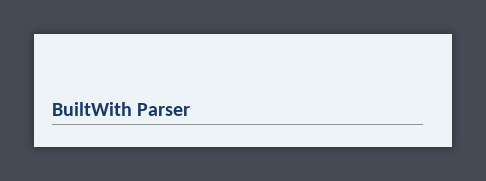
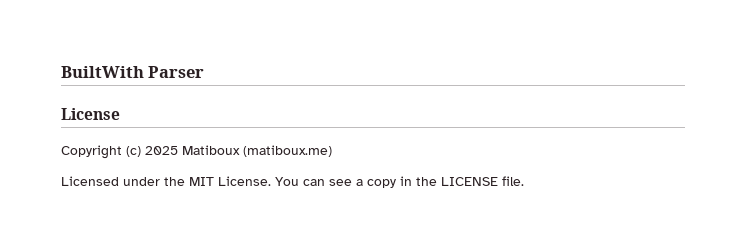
(191, 109) none -> [61,108,120,120] [61,145,332,159] [61,176,524,188] // License // Copyright (c) 2025 Matiboux (matiboux.me) // Licensed under the MIT License. You can see a copy in the LICENSE file.

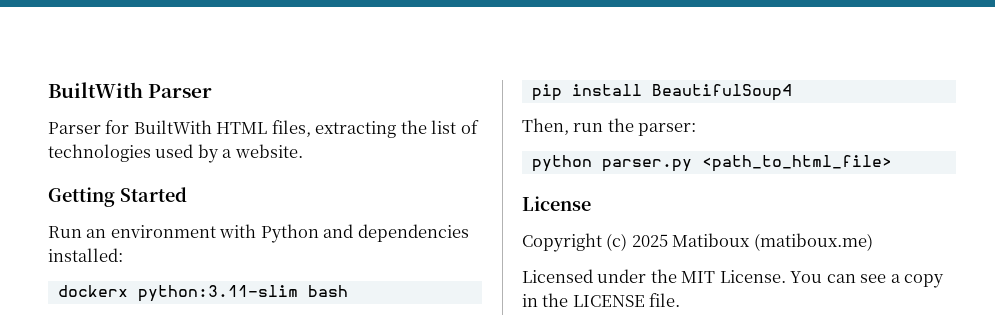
(205, 72) none -> [48,120,479,138] [48,144,303,163] [48,187,187,207] [48,224,469,243] [48,248,123,262] [57,285,348,302] [531,84,792,101] [522,118,697,136] [531,155,892,172] // Parser for BuiltWith HTML files, extracting the list of technologies used by a website. // Getting Started // Run an environment with Python and dependencies installed: // dockerx python:3.11-slim bash // pip install BeautifulSoup4 // Then, run the parser: // python parser.py <path_to_html_file>

